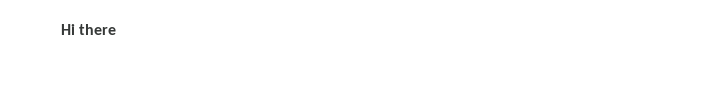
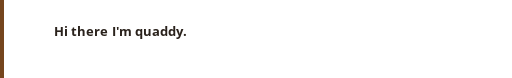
(117, 29) none -> [111,26,188,39] I'm quaddy.

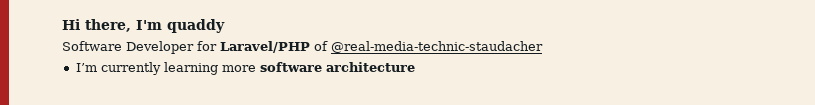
[71,26,188,39] there I'm quaddy. -> [85,19,225,33] [62,41,543,54] [75,62,415,75] there, I'm quaddy // Software Developer for Laravel/PHP of @real-media-technic-staudacher // I’m currently learning more software architecture

